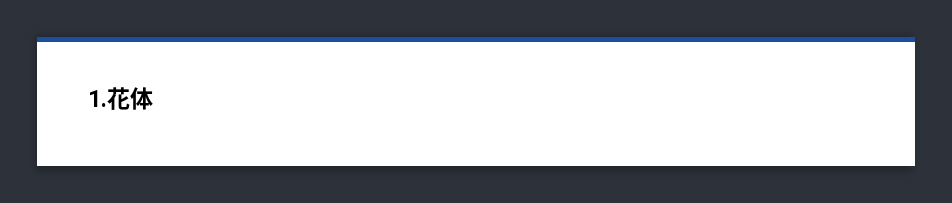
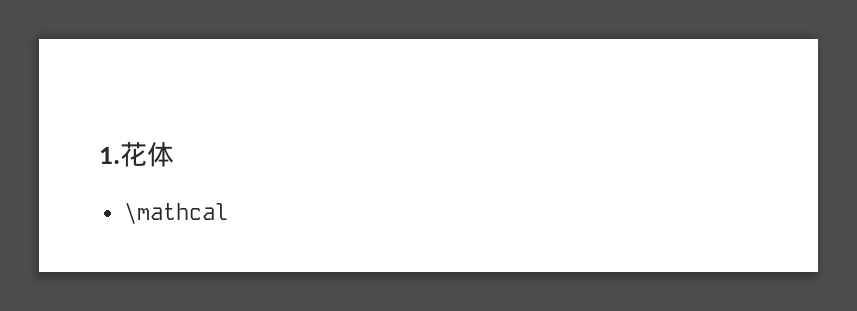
(153, 98) none -> [124,202,229,224] // \mathcal

